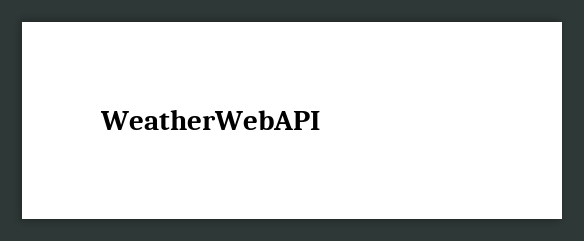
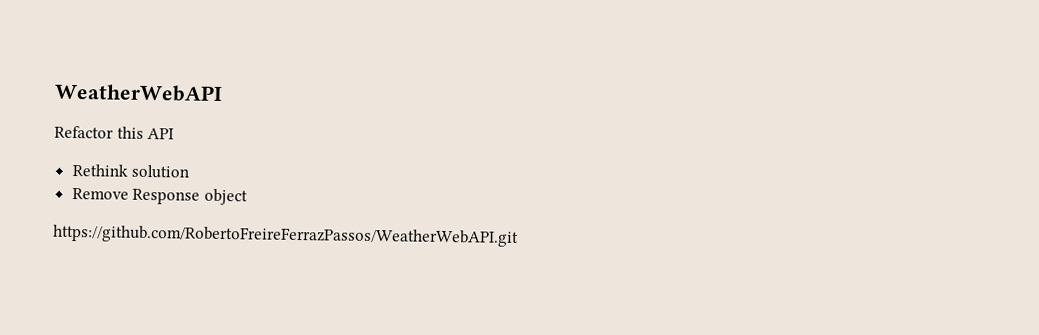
(320, 119) none -> [54,125,175,140] [71,163,190,179] [71,187,248,206] [52,224,519,247] // Refactor this API // Rethink solution // Remove Response object // https://github.com/RobertoFreireFerrazPassos/WeatherWebAPI.git

